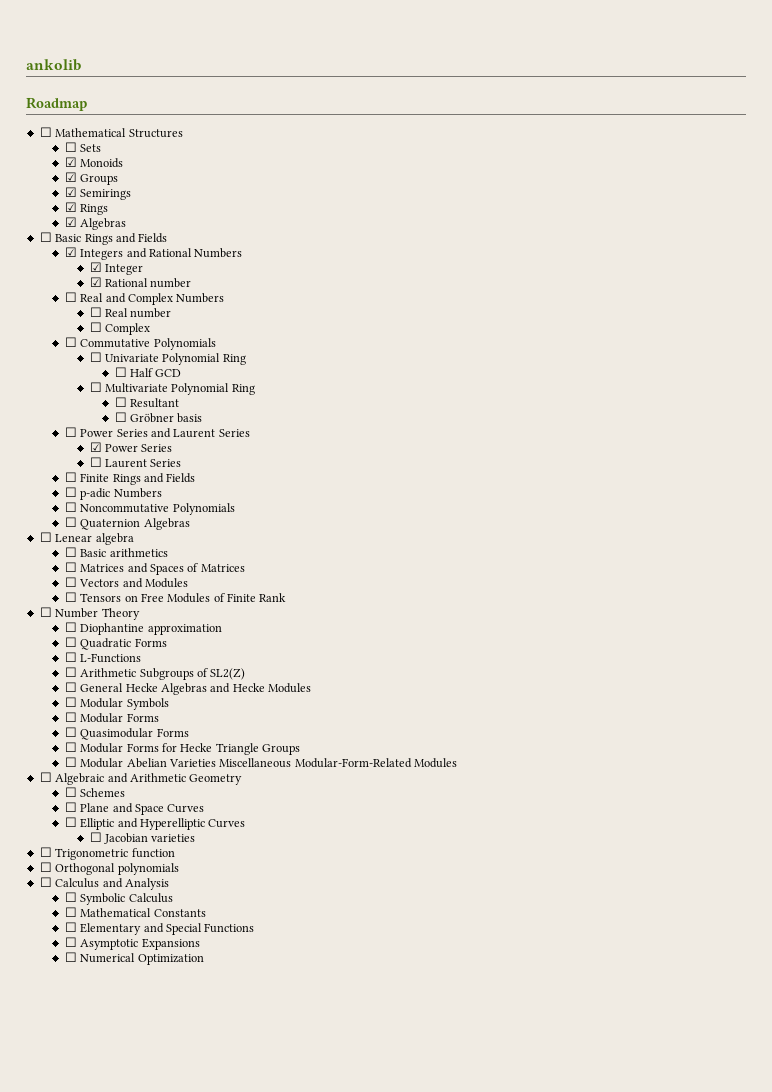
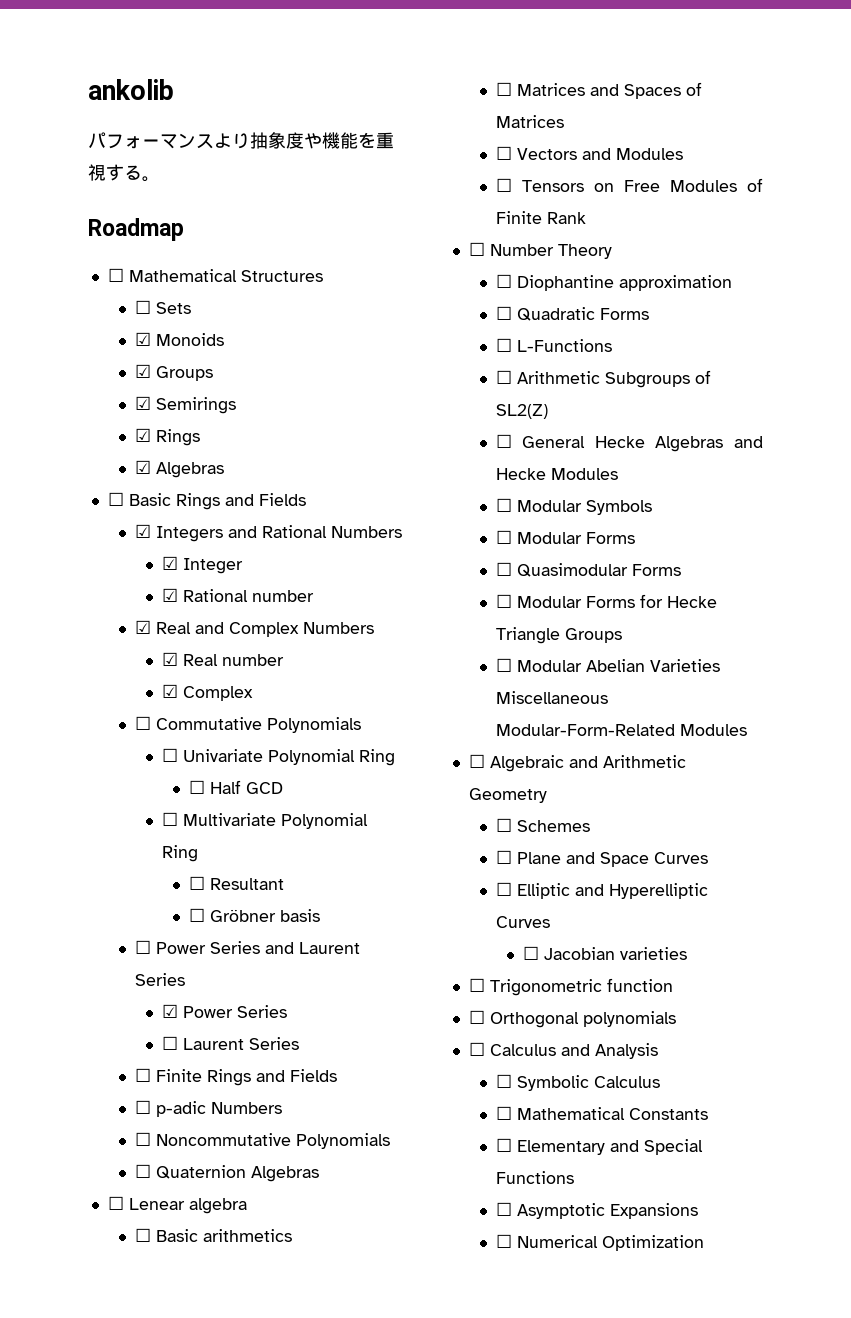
(81, 65) none -> [88,132,394,149] [88,164,160,182] // パフォーマンスより抽象度や機能を重視する。
[64,292,77,302] ☐ -> [134,620,151,634] ☑
[89,307,102,317] ☐ -> [161,652,178,666] ☑
[89,322,102,332] ☐ -> [161,684,178,698] ☑

